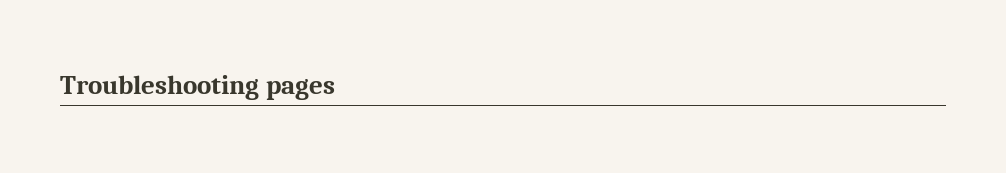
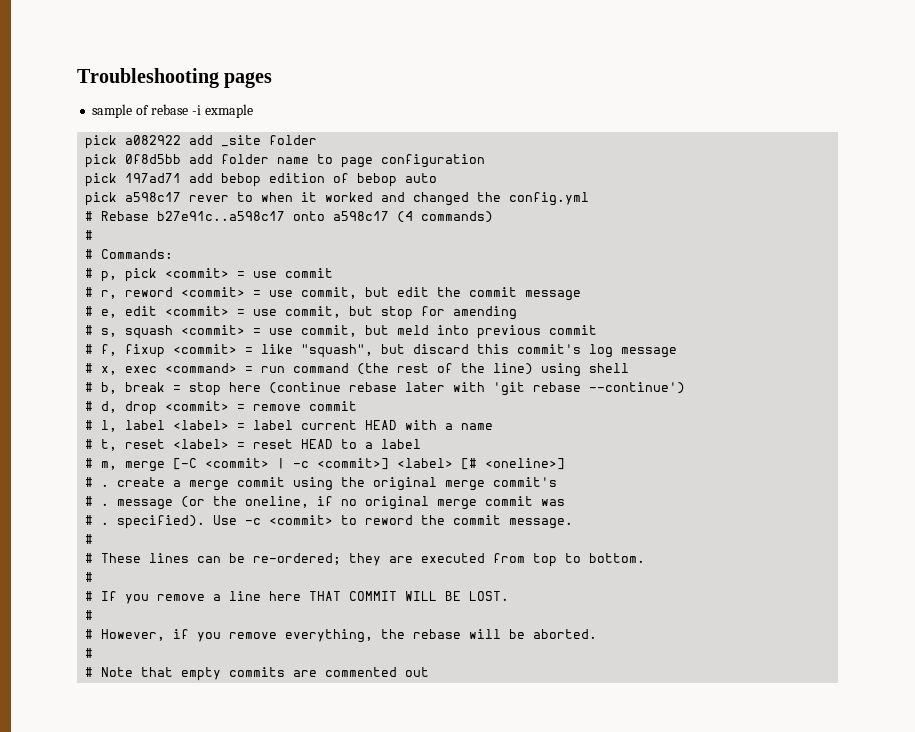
(336, 89) none -> [92,104,253,118] [85,135,318,149] [85,154,486,168] [85,173,438,187] [85,192,590,206] [85,211,494,223] [85,230,94,240] [85,249,174,259] [85,268,334,282] [85,287,582,301] [85,306,518,320] [85,325,598,339] [85,344,678,358] [85,363,630,377] [85,382,686,396] [85,401,358,415] [85,420,494,432] [85,439,422,451] [85,458,566,472] [85,477,558,491] [85,496,566,510] [85,515,574,529] [85,534,94,544] [85,553,646,567] [85,572,94,582] [85,591,510,604] [85,610,94,620] [85,629,598,643] [85,648,94,658] [85,667,430,681] // sample of rebase -i exmaple // pick a082922 add _site folder // pick 0f8d5bb add folder name to page configuration // pick 197ad71 add bebop edition of bebop auto // pick a598c17 rever to when it worked and changed the config.yml // # Rebase b27e91c..a598c17 onto a598c17 (4 commands) // # // # Commands: // # p, pick <commit> = use commit // # r, reword <commit> = use commit, but edit the commit message // # e, edit <commit> = use commit, but stop for amending // # s, squash <commit> = use commit, but meld into previous commit // # f, fixup <commit> = like "squash", but discard this commit's log message // # x, exec <command> = run command (the rest of the line) using shell // # b, break = stop here (continue rebase later with 'git rebase --continue') // # d, drop <commit> = remove commit // # l, label <label> = label current HEAD with a name // # t, reset <label> = reset HEAD to a label // # m, merge [-C <commit> | -c <commit>] <label> [# <oneline>] // # . create a merge commit using the original merge commit's // # . message (or the oneline, if no original merge commit was // # . specified). Use -c <commit> to reword the commit message. // # // # These lines can be re-ordered; they are executed from top to bottom. // # // # If you remove a line here THAT COMMIT WILL BE LOST. // # // # However, if you remove everything, the rebase will be aborted. // # // # Note that empty commits are commented out

